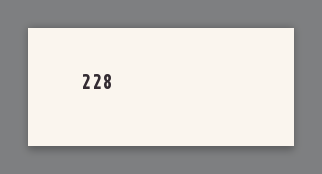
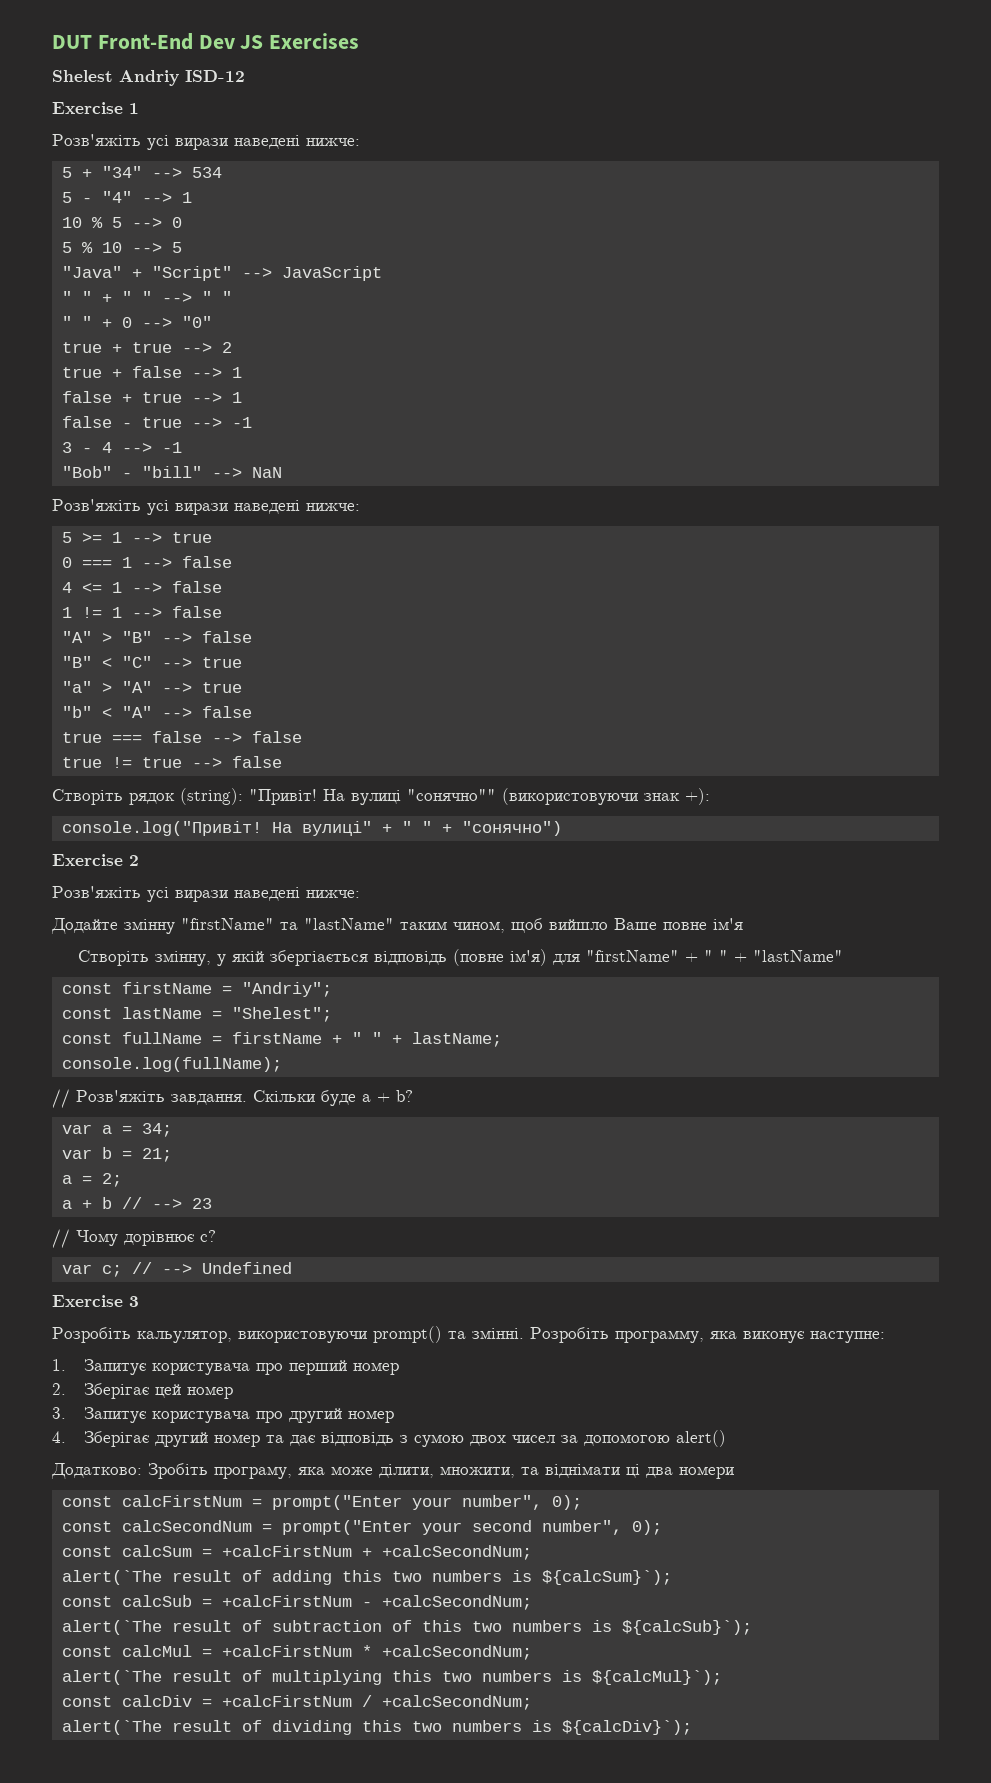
[80,74,113,89] 228 -> [52,33,360,50] [52,70,245,86] [52,102,139,114] [52,134,360,150] [61,166,222,178] [61,191,192,203] [61,217,182,228] [61,242,182,253] [61,266,382,281] [61,291,232,303] [61,316,212,328] [61,342,232,353] [61,366,242,378] [61,391,242,403] [61,416,252,428] [61,442,182,453] [61,466,282,478] [52,499,360,515] [61,532,212,543] [61,556,232,568] [61,581,222,593] [61,606,222,618] [61,631,252,643] [61,656,242,668] [61,681,242,693] [61,706,252,718] [61,731,302,743] [61,756,282,768] [52,788,710,805] [61,821,562,836] [52,854,139,866] [52,886,360,902] [51,918,743,934] [77,949,843,966] [61,982,332,997] [61,1007,332,1022] [61,1032,502,1047] [61,1057,282,1072] [52,1089,413,1108] [61,1123,172,1137] [61,1147,172,1162] [61,1173,122,1187] [61,1197,212,1209] [52,1229,216,1248] [61,1262,292,1277] [52,1295,139,1307] [52,1326,885,1343] [52,1359,400,1375] [52,1383,234,1399] [52,1407,395,1423] [52,1430,727,1447] [51,1463,734,1479] [61,1495,582,1510] [61,1520,662,1535] [61,1545,532,1560] [61,1570,672,1585] [61,1595,532,1610] [61,1620,752,1635] [61,1645,532,1660] [61,1670,722,1685] [61,1695,532,1710] [61,1720,692,1735] DUT Front-End Dev JS Exercises // Shelest Andriy ISD-12 // Exercise 1 // Розв'яжіть усі вирази наведені нижче: // 5 + "34" --> 534 // 5 - "4" --> 1 // 10 % 5 --> 0 // 5 % 10 --> 5 // "Java" + "Script" --> JavaScript // " " + " " --> " " // " " + 0 --> "0" // true + true --> 2 // true + false --> 1 // false + true --> 1 // false - true --> -1 // 3 - 4 --> -1 // "Bob" - "bill" --> NaN // Розв'яжіть усі вирази наведені нижче: // 5 >= 1 --> true // 0 === 1 --> false // 4 <= 1 --> false // 1 != 1 --> false // "A" > "B" --> false // "B" < "C" --> true // "a" > "A" --> true // "b" < "A" --> false // true === false --> false // true != true --> false // Створіть рядок (string): "Привіт! На вулиці "сонячно"" (використовуючи знак +): // console.log("Привіт! На вулиці" + " " + "сонячно") // Exercise 2 // Розв'яжіть усі вирази наведені нижче: // Додайте змінну "firstName" та "lastName" таким чином, щоб вийшло Ваше повне ім'я // Створіть змінну, у якій збергіається відповідь (повне ім'я) для "firstName" + " " + "lastName" // const firstName = "Andriy"; // const lastName = "Shelest"; // const fullName = firstName + " " + lastName; // console.log(fullName); // // Розв'яжіть завдання. Скільки буде a + b? // var a = 34; // var b = 21; // a = 2; // a + b // --> 23 // // Чому дорівнює c? // var c; // --> Undefined // Exercise 3 // Розробіть кальулятор, використовуючи prompt() та змінні. Розробіть программу, яка виконує наступне: // 1. Запитує користувача про перший номер // 2. Зберігає цей номер // 3. Запитує користувача про другий номер // 4. Зберігає другий номер та дає відповідь з сумою двох чисел за допомогою alert() // Додатково: Зробіть програму, яка може ділити, множити, та віднімати ці два номери // const calcFirstNum = prompt("Enter your number", 0); // const calcSecondNum = prompt("Enter your second number", 0); // const calcSum = +calcFirstNum + +calcSecondNum; // alert(`The result of adding this two numbers is ${calcSum}`); // const calcSub = +calcFirstNum - +calcSecondNum; // alert(`The result of subtraction of this two numbers is ${calcSub}`); // const calcMul = +calcFirstNum * +calcSecondNum; // alert(`The result of multiplying this two numbers is ${calcMul}`); // const calcDiv = +calcFirstNum / +calcSecondNum; // alert(`The result of dividing this two numbers is ${calcDiv}`);

